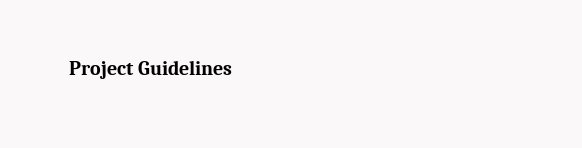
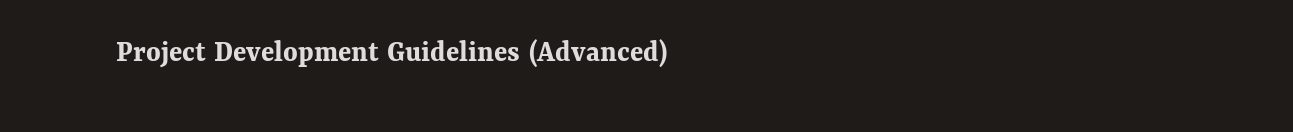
[138,60,233,75] Guidelines -> [214,39,667,68] Development Guidelines (Advanced)

